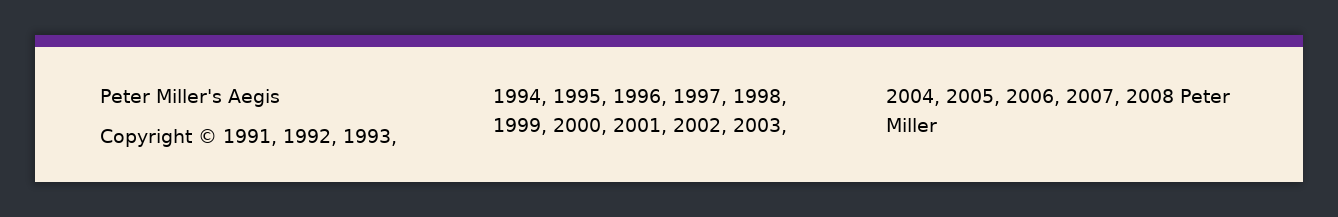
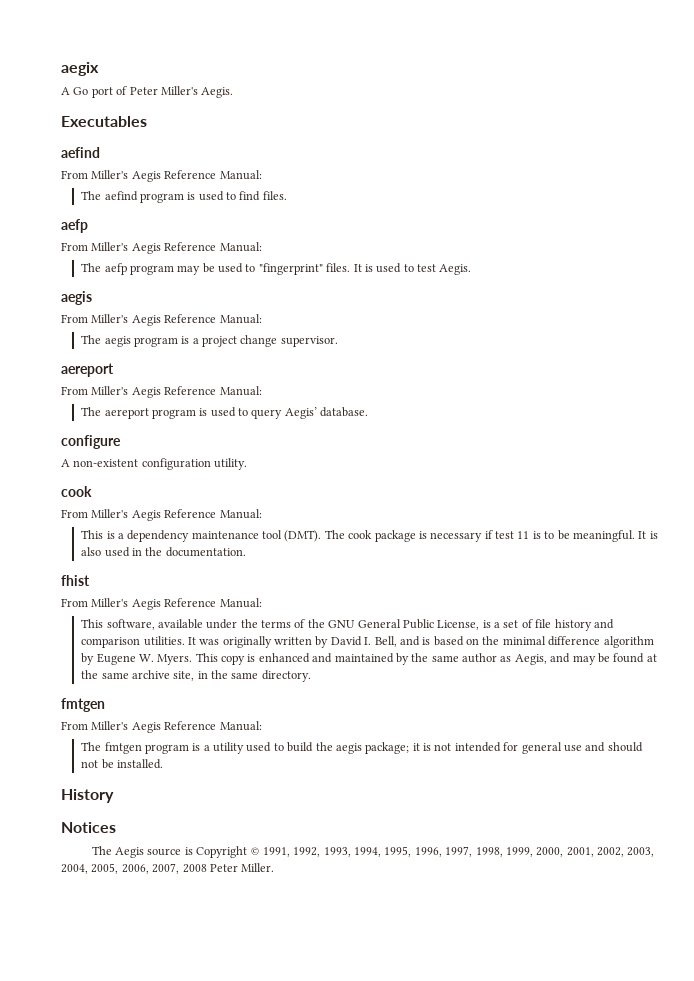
[100,89,280,107] Peter Miller's Aegis // -> [61,62,99,76] [61,86,234,98] [61,116,147,127] [61,147,100,158] [61,170,262,182] [81,191,287,203] [61,219,88,233] [61,242,262,254] [81,263,472,275] [61,291,92,305] [61,314,262,326] [81,335,338,347] [61,363,114,377] [61,386,262,398] [81,407,369,419] [61,435,121,449] [61,458,248,470] [61,486,92,497] [61,509,262,521] [81,530,658,542] [81,547,246,557] [61,575,90,586] [61,598,262,610] [81,619,614,631] [81,636,654,648] [81,653,657,665] [81,670,311,682] [61,698,105,712] [61,721,262,733] [81,742,643,754] [81,759,163,769] [61,789,114,803] [61,822,116,833] [91,846,193,858] aegix // A Go port of Peter Miller's Aegis. // Executables // aefind // From Miller's Aegis Reference Manual: // The aefind program is used to find files. // aefp // From Miller's Aegis Reference Manual: // The aefp program may be used to "fingerprint" files. It is used to test Aegis. // aegis // From Miller's Aegis Reference Manual: // The aegis program is a project change supervisor. // aereport // From Miller's Aegis Reference Manual: // The aereport program is used to query Aegis’ database. // configure // A non-existent configuration utility. // cook // From Miller's Aegis Reference Manual: // This is a dependency maintenance tool (DMT). The cook package is necessary if test 11 is to be meaningful. It is also used in the documentation. // fhist // From Miller's Aegis Reference Manual: // This software, available under the terms of the GNU General Public License, is a set of file history and comparison utilities. It was originally written by David I. Bell, and is based on the minimal difference algorithm by Eugene W. Myers. This copy is enhanced and maintained by the same author as Aegis, and may be found at the same archive site, in the same directory. // fmtgen // From Miller's Aegis Reference Manual: // The fmtgen program is a utility used to build the aegis package; it is not intended for general use and should not be installed. // History // Notices // The Aegis source is
[886,118,937,132] Miller -> [241,863,275,872] Miller.

